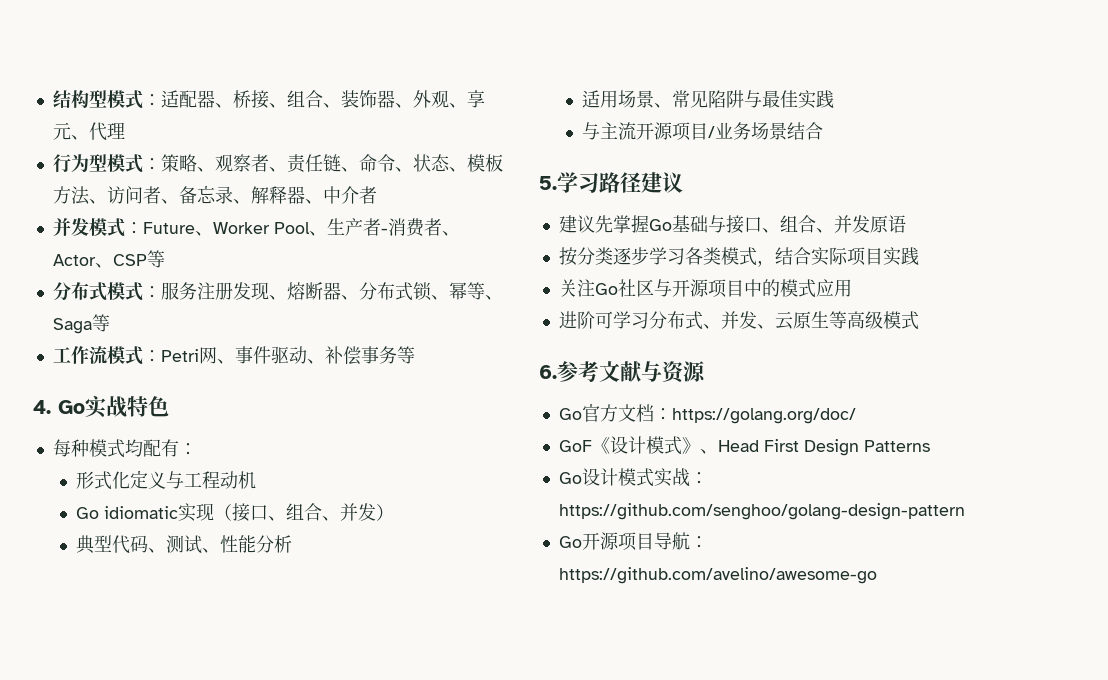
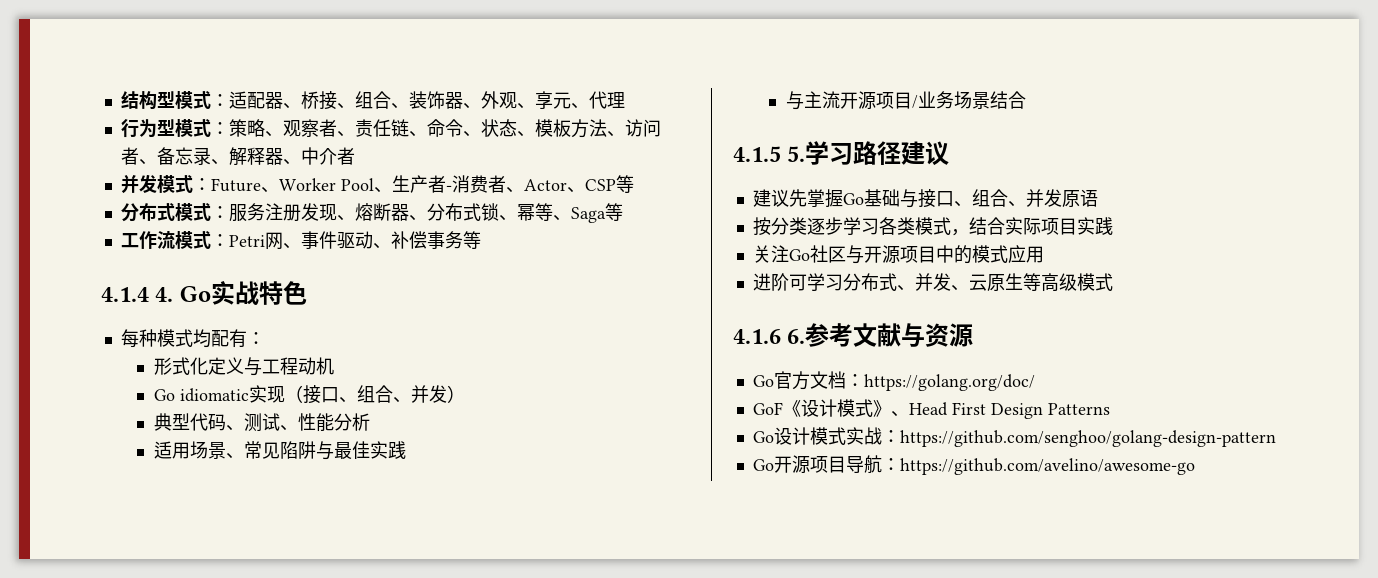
(415, 355) none -> [101,287,149,302] 4.1.4
(824, 131) none -> [733,146,781,162] 4.1.5
(919, 320) none -> [733,329,781,344] 4.1.6

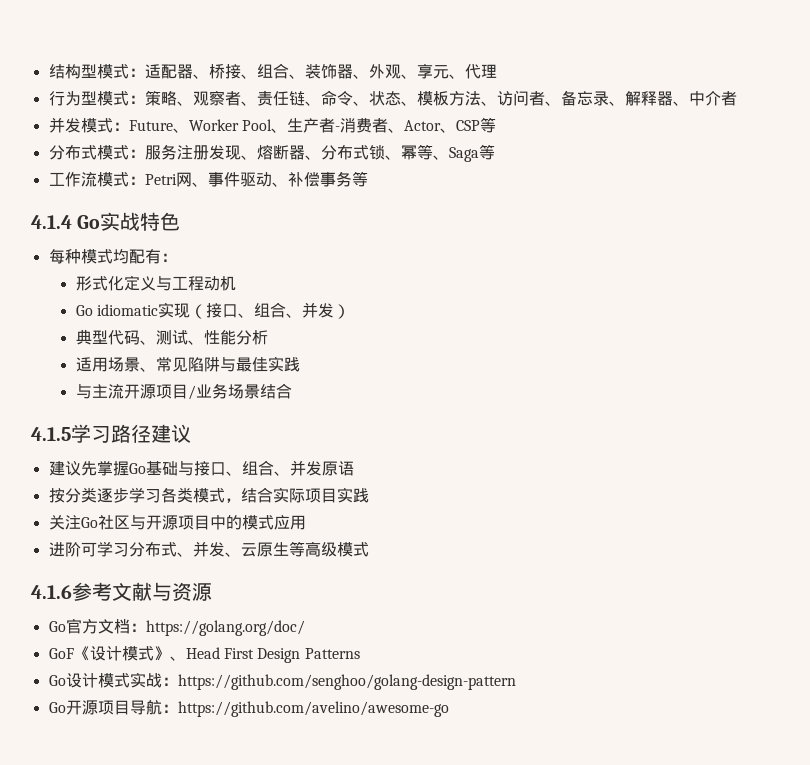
[155,287,174,302] 4. -> (72, 222) none
[787,146,806,162] 5. -> (71, 434) none
[787,329,806,344] 6. -> (72, 592) none

